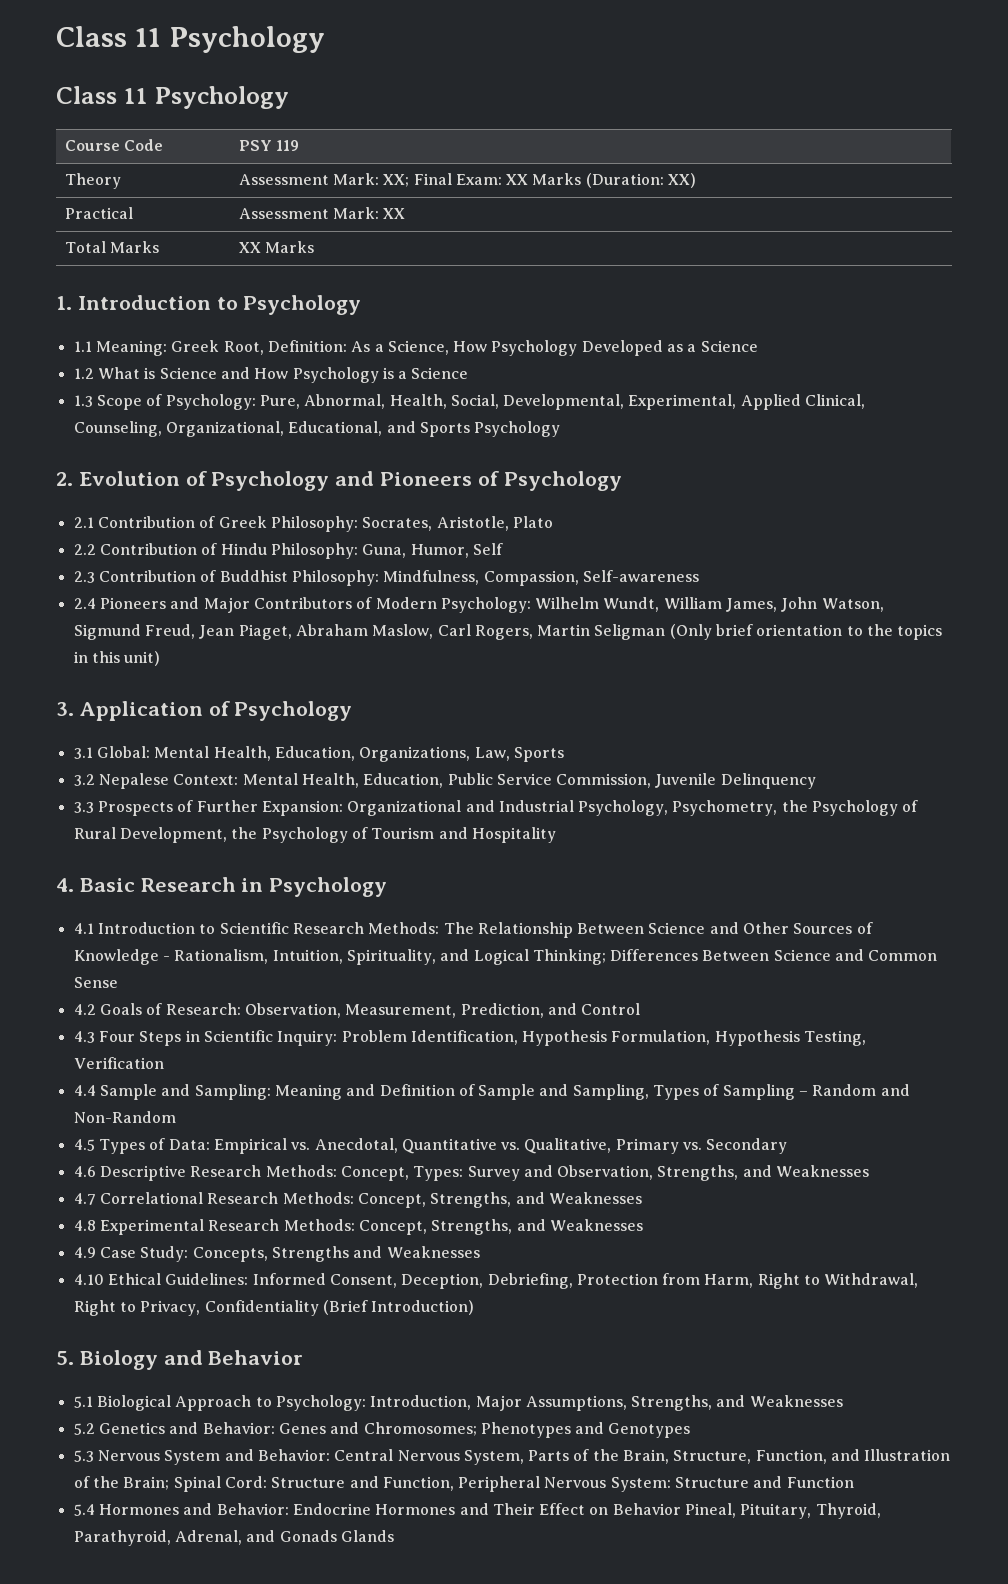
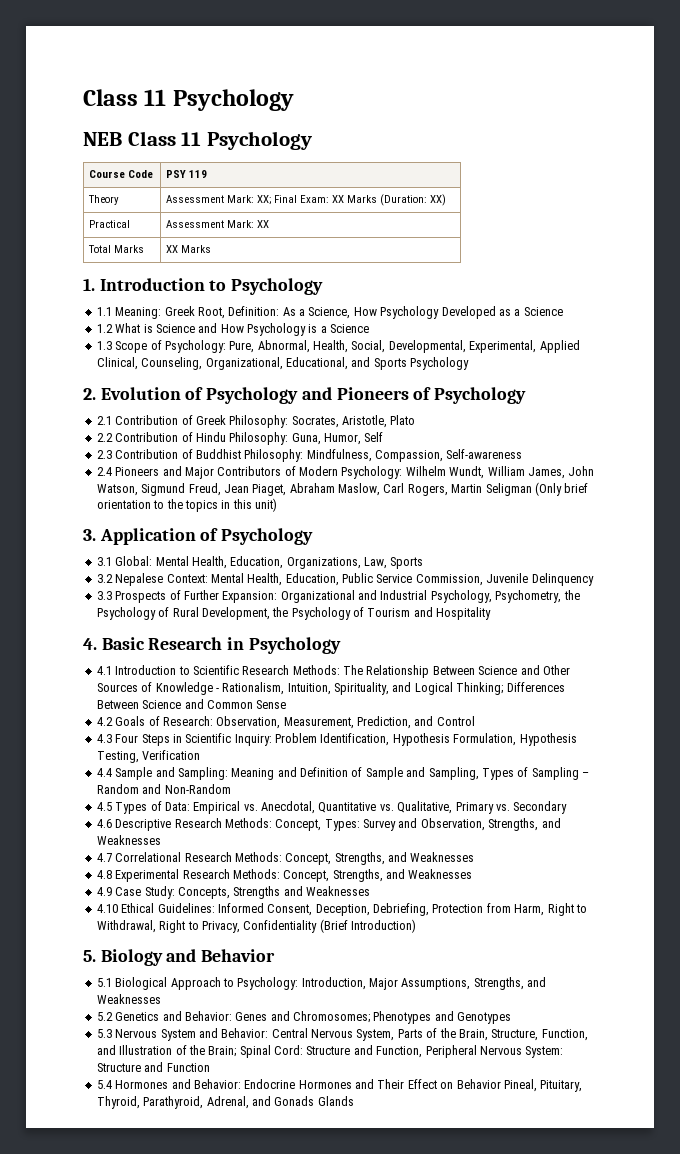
[56,26,325,53] Class 11 Psychology // -> [83,89,294,111] [83,132,122,146] Class 11 Psychology // NEB

